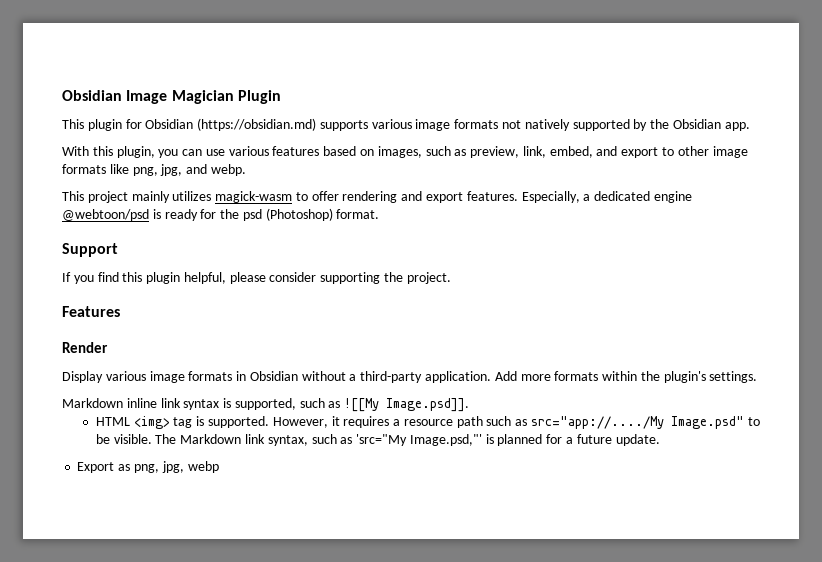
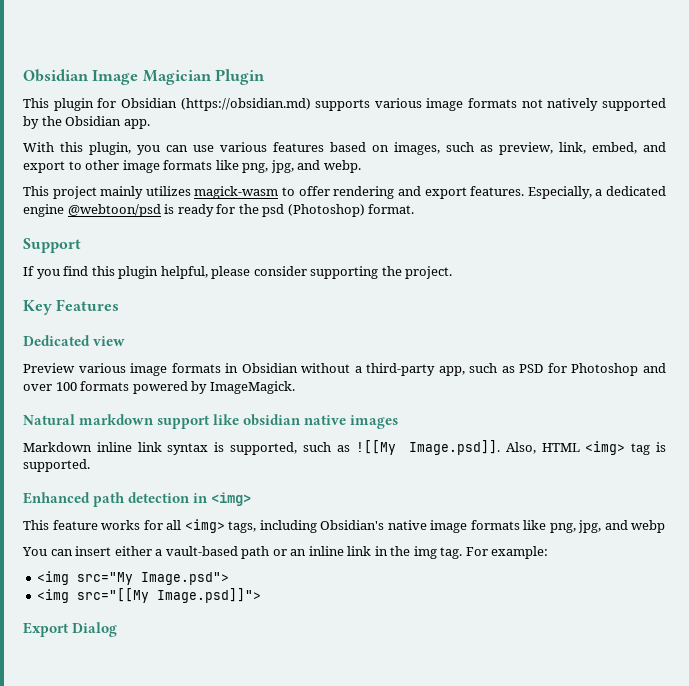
(451, 278) none -> [23,300,52,315] Key
[62,342,108,353] [62,371,103,383] Render // Display -> [23,335,126,346] [23,363,75,373] Dedicated view // Preview
[425,371,758,383] application. Add more formats within the plugin's settings. -> [438,363,666,376] [23,381,295,394] [23,414,399,429] app, such as PSD for Photoshop and over 100 formats powered by ImageMagick. // Natural markdown support like obsidian native images
(470, 405) // -> [505,442,536,454] Also,
[272,416,760,429] [95,434,660,446] [77,461,219,473] However, it requires a resource path such as src="app://..../My Image.psd" to be visible. The Markdown link syntax, such as 'src="My Image.psd,"' is planned for a future update. // Export as png, jpg, webp -> [23,492,252,507] [23,519,666,533] [22,546,549,559] [37,571,230,585] [37,588,262,603] [23,622,118,637] // Enhanced path detection in <img> // This feature works for all <img> tags, including Obsidian's native image formats like png, jpg, and webp // You can insert either a vault-based path or an inline link in the img tag. For example: // <img src="My Image.psd"> // <img src="[[My Image.psd]]"> // Export Dialog

